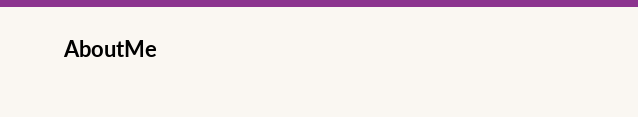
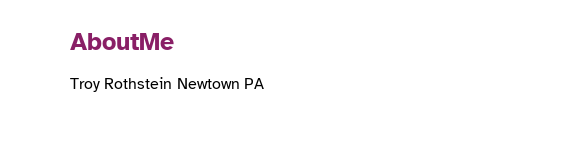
(157, 48) none -> [70,77,264,92] // Troy Rothstein Newtown PA

